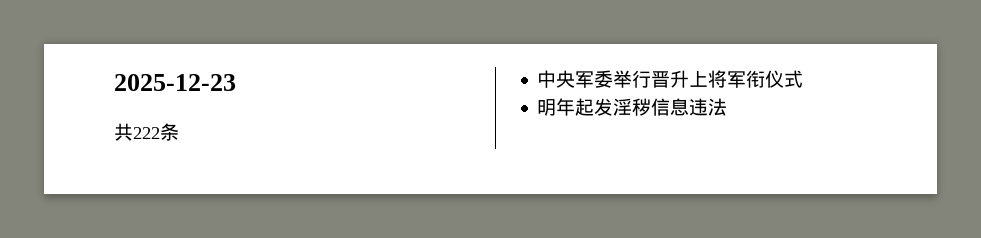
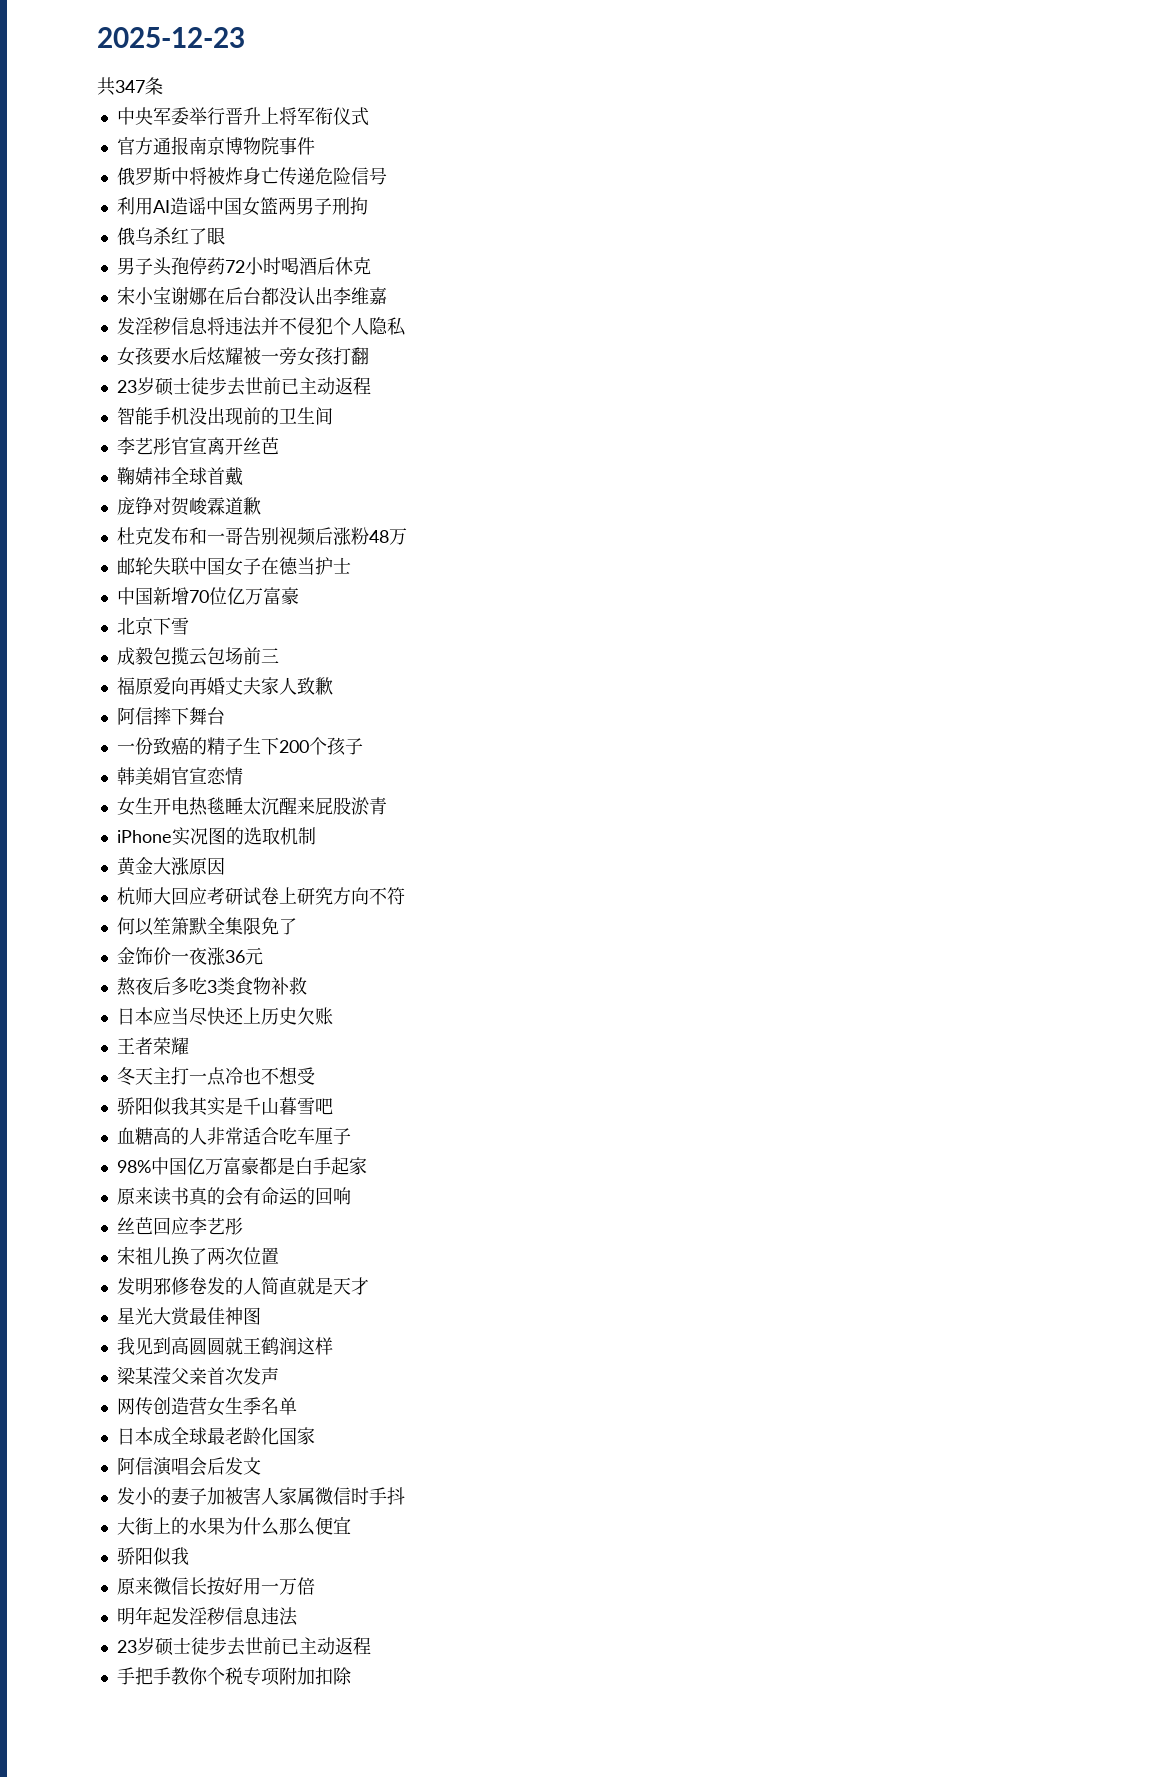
[133,127,160,139] 222 -> [115,80,145,93] 347
(804, 79) none -> [116,136,315,155] [116,167,387,186] [116,197,368,216] [116,227,225,246] [116,257,371,276] [116,286,387,305] [116,317,406,336] [116,347,369,366] [116,377,371,396] [116,407,333,425] [116,437,279,455] [116,467,243,486] [116,497,261,516] [116,527,407,546] [116,557,351,576] [116,587,299,605] [116,617,189,635] [116,647,279,666] [116,677,333,695] [116,707,225,725] [116,737,363,756] [116,767,243,785] [116,797,387,816] [116,827,316,846] [116,857,225,876] [116,887,405,906] [116,917,297,936] [116,947,263,965] [116,977,307,996] [116,1007,333,1026] [116,1037,189,1055] [116,1066,315,1086] [116,1097,333,1116] [116,1127,351,1145] [116,1157,367,1175] [116,1187,351,1206] [116,1217,243,1235] [116,1246,279,1265] [116,1277,369,1295] [116,1307,261,1326] [116,1337,333,1355] [116,1366,279,1385] [116,1397,297,1416] [116,1427,315,1446] [116,1457,261,1476] [116,1487,405,1506] [116,1517,351,1536] [116,1547,189,1566] [116,1577,315,1596] // 官方通报南京博物院事件 // 俄罗斯中将被炸身亡传递危险信号 // 利用AI造谣中国女篮两男子刑拘 // 俄乌杀红了眼 // 男子头孢停药72小时喝酒后休克 // 宋小宝谢娜在后台都没认出李维嘉 // 发淫秽信息将违法并不侵犯个人隐私 // 女孩要水后炫耀被一旁女孩打翻 // 23岁硕士徒步去世前已主动返程 // 智能手机没出现前的卫生间 // 李艺彤官宣离开丝芭 // 鞠婧祎全球首戴 // 庞铮对贺峻霖道歉 // 杜克发布和一哥告别视频后涨粉48万 // 邮轮失联中国女子在德当护士 // 中国新增70位亿万富豪 // 北京下雪 // 成毅包揽云包场前三 // 福原爱向再婚丈夫家人致歉 // 阿信摔下舞台 // 一份致癌的精子生下200个孩子 // 韩美娟官宣恋情 // 女生开电热毯睡太沉醒来屁股淤青 // iPhone实况图的选取机制 // 黄金大涨原因 // 杭师大回应考研试卷上研究方向不符 // 何以笙箫默全集限免了 // 金饰价一夜涨36元 // 熬夜后多吃3类食物补救 // 日本应当尽快还上历史欠账 // 王者荣耀 // 冬天主打一点冷也不想受 // 骄阳似我其实是千山暮雪吧 // 血糖高的人非常适合吃车厘子 // 98%中国亿万富豪都是白手起家 // 原来读书真的会有命运的回响 // 丝芭回应李艺彤 // 宋祖儿换了两次位置 // 发明邪修卷发的人简直就是天才 // 星光大赏最佳神图 // 我见到高圆圆就王鹤润这样 // 梁某滢父亲首次发声 // 网传创造营女生季名单 // 日本成全球最老龄化国家 // 阿信演唱会后发文 // 发小的妻子加被害人家属微信时手抖 // 大街上的水果为什么那么便宜 // 骄阳似我 // 原来微信长按好用一万倍
(728, 107) none -> [116,1637,371,1656] [116,1667,352,1686] // 23岁硕士徒步去世前已主动返程 // 手把手教你个税专项附加扣除

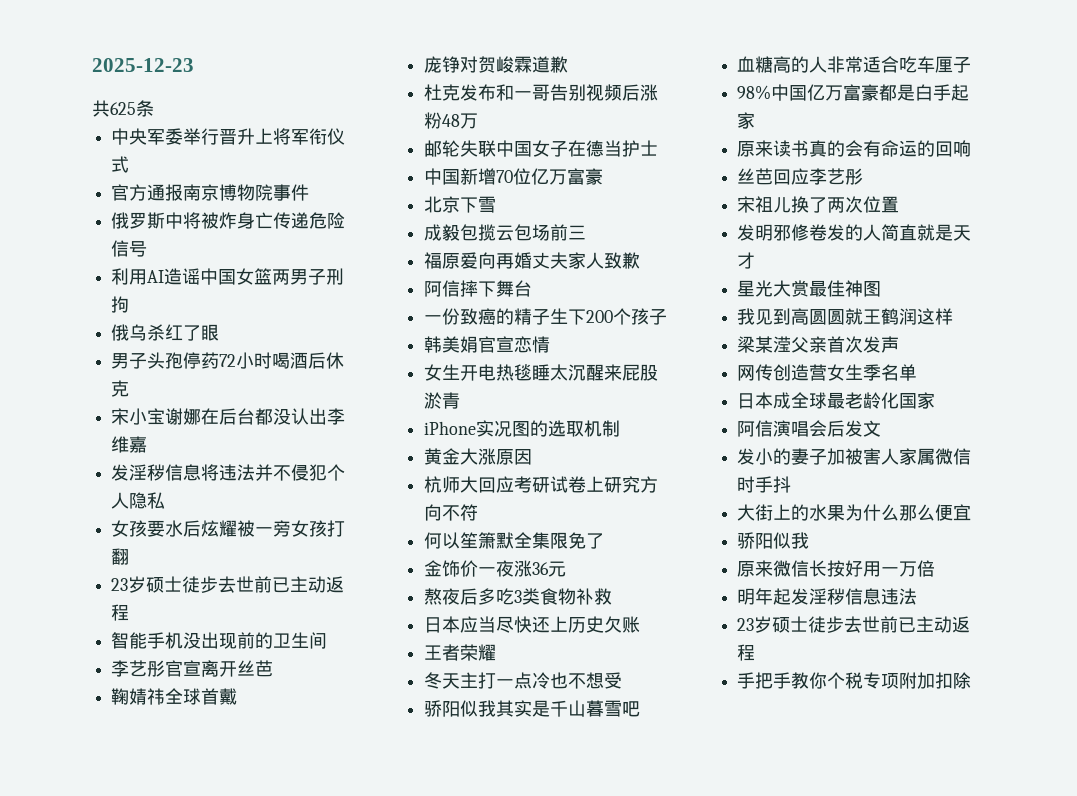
[115,80,145,93] 347 -> [110,102,136,115] 625

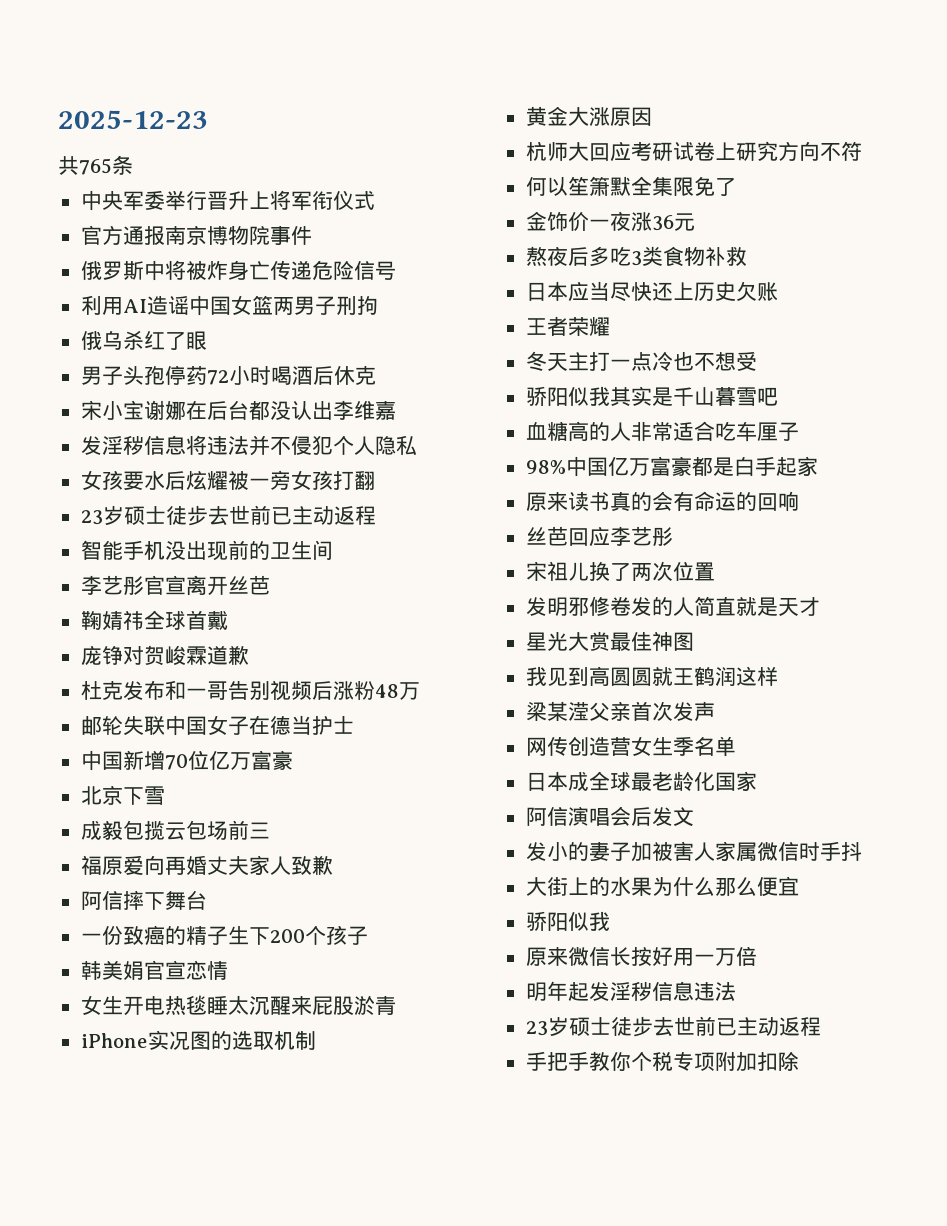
[110,102,136,115] 625 -> [79,158,112,175] 765

